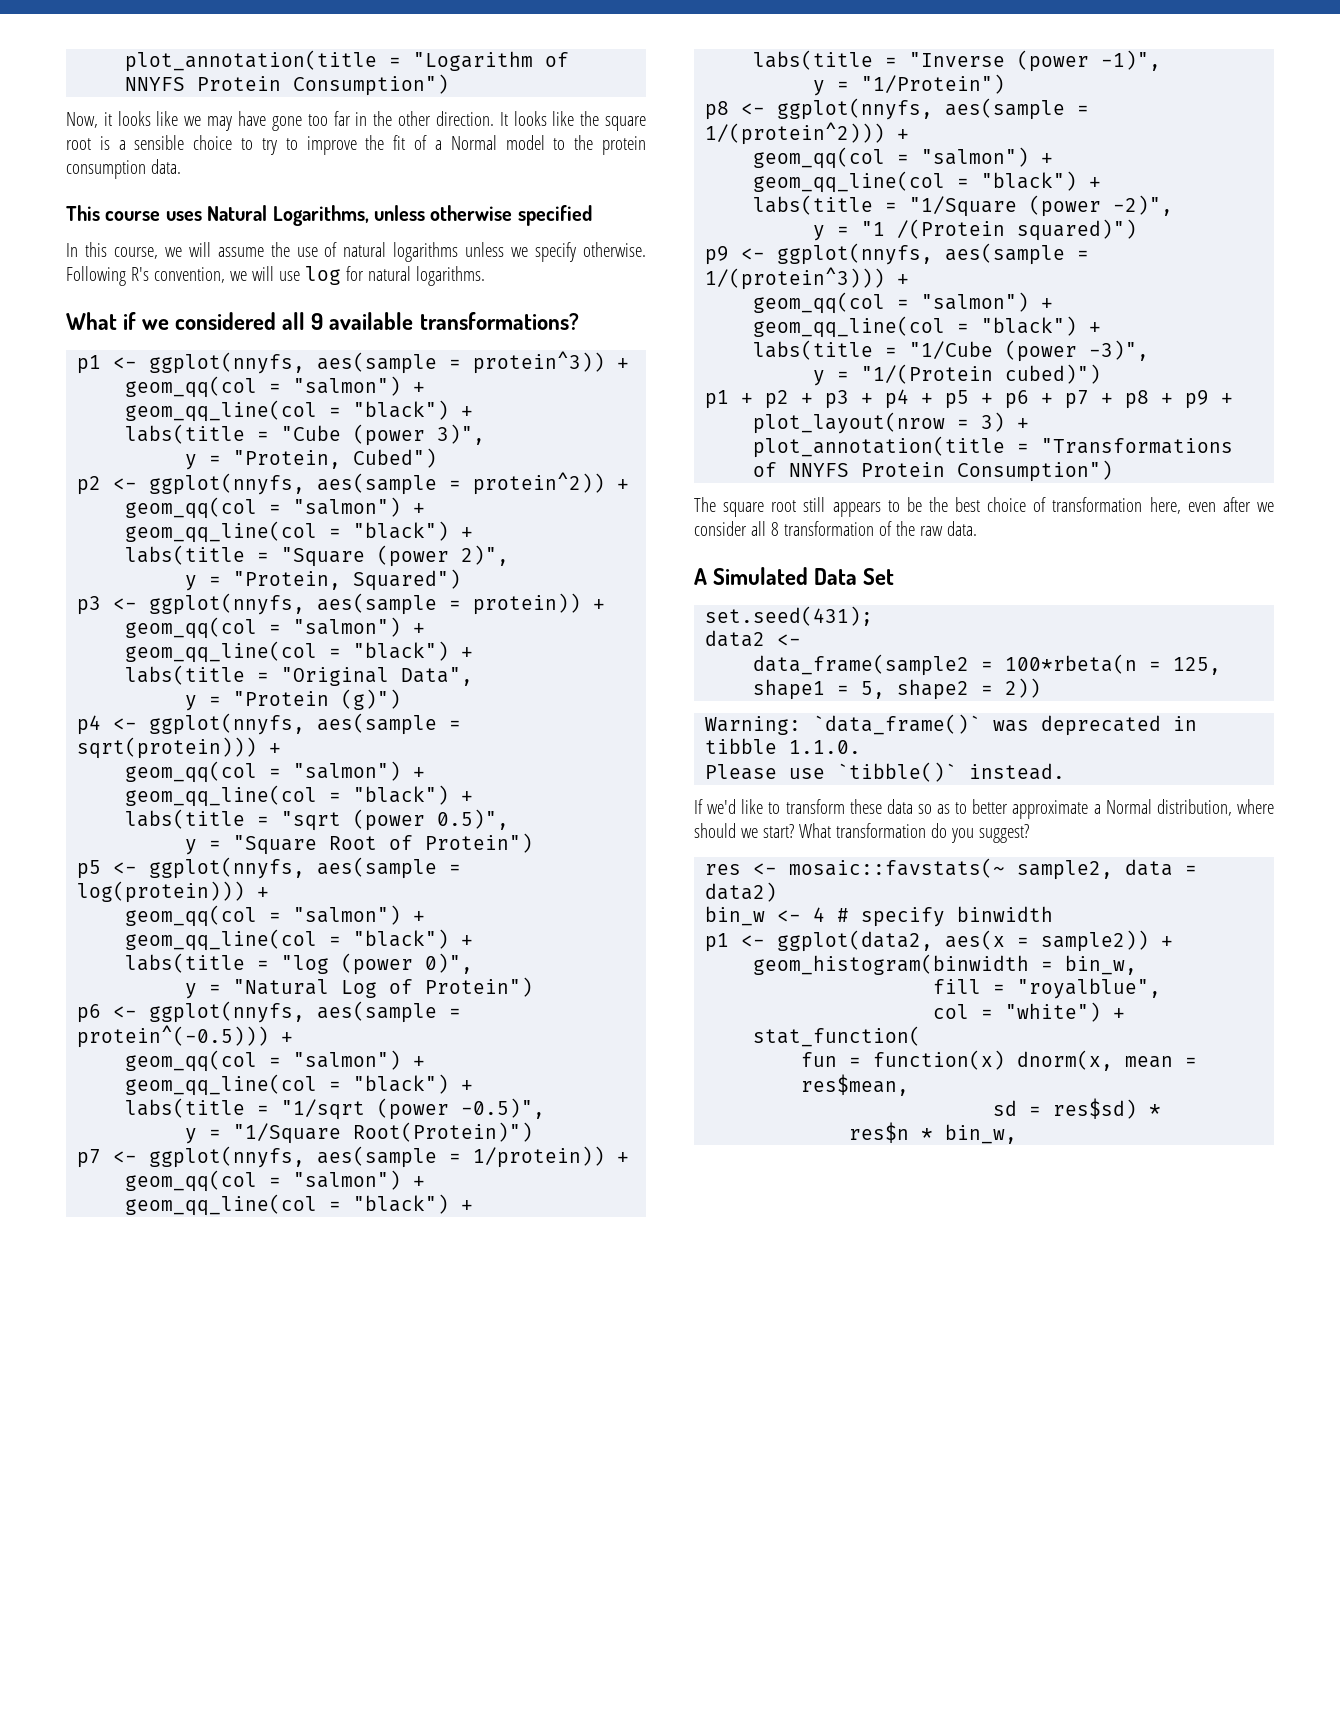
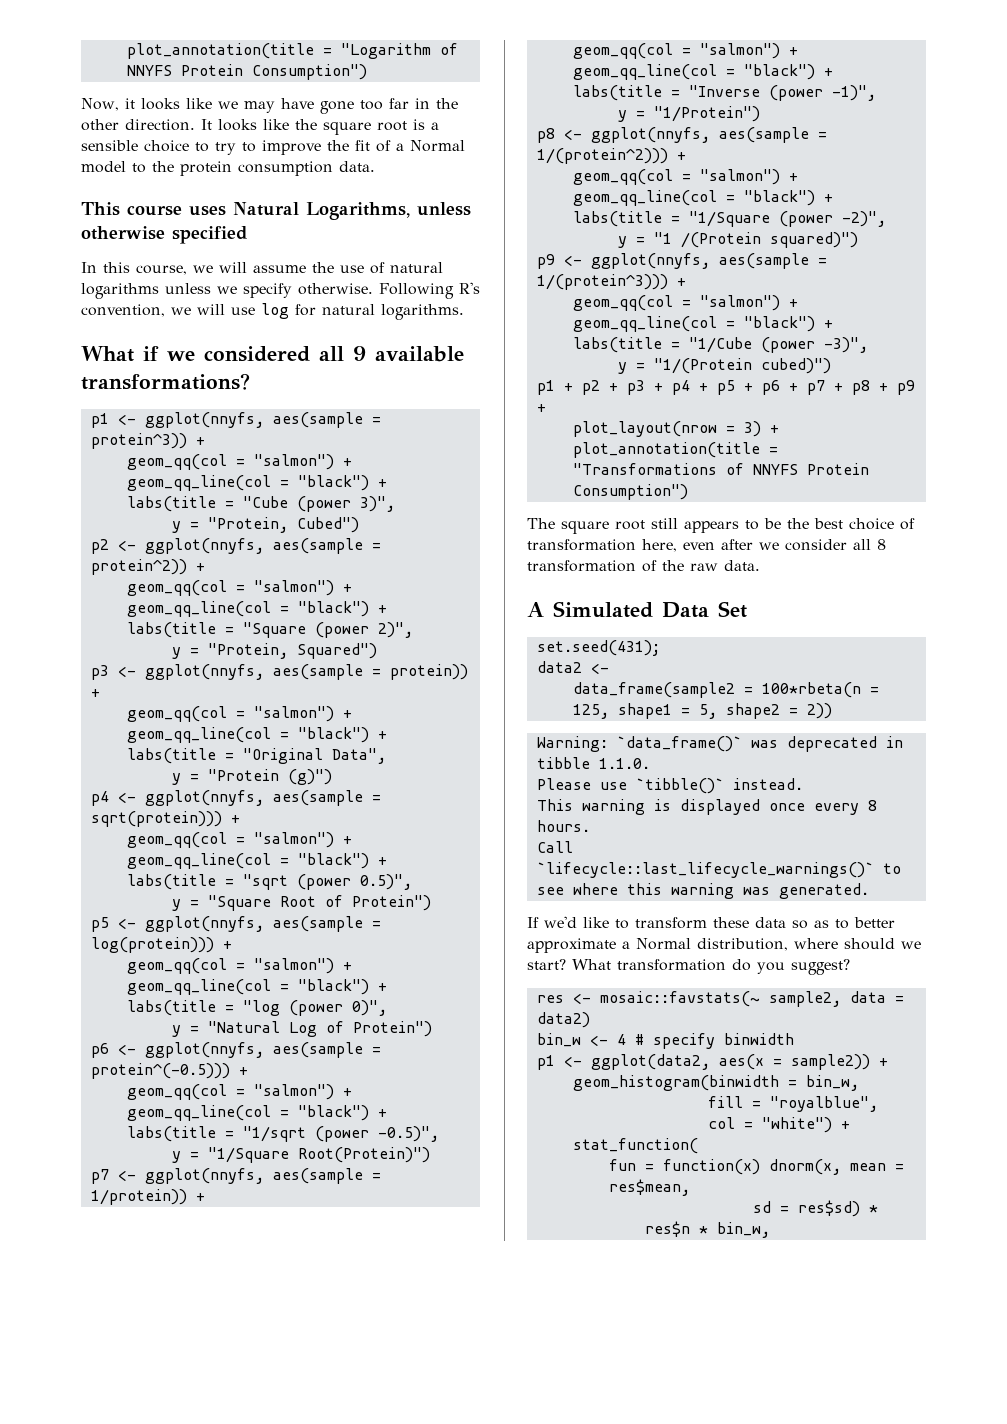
(1066, 771) none -> [536,799,877,815] [536,820,590,832] [536,841,573,853] [536,862,901,878] [536,883,869,899] // This warning is displayed once every 8 hours. // Call `lifecycle::last_lifecycle_warnings()` to see where this warning was generated.

